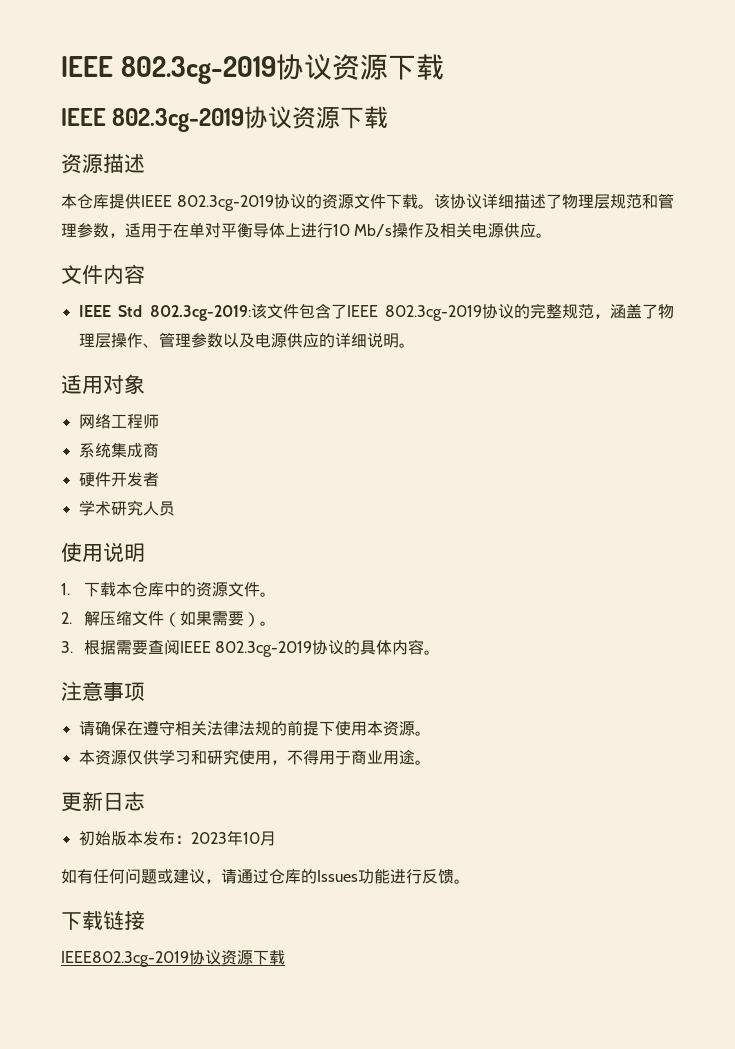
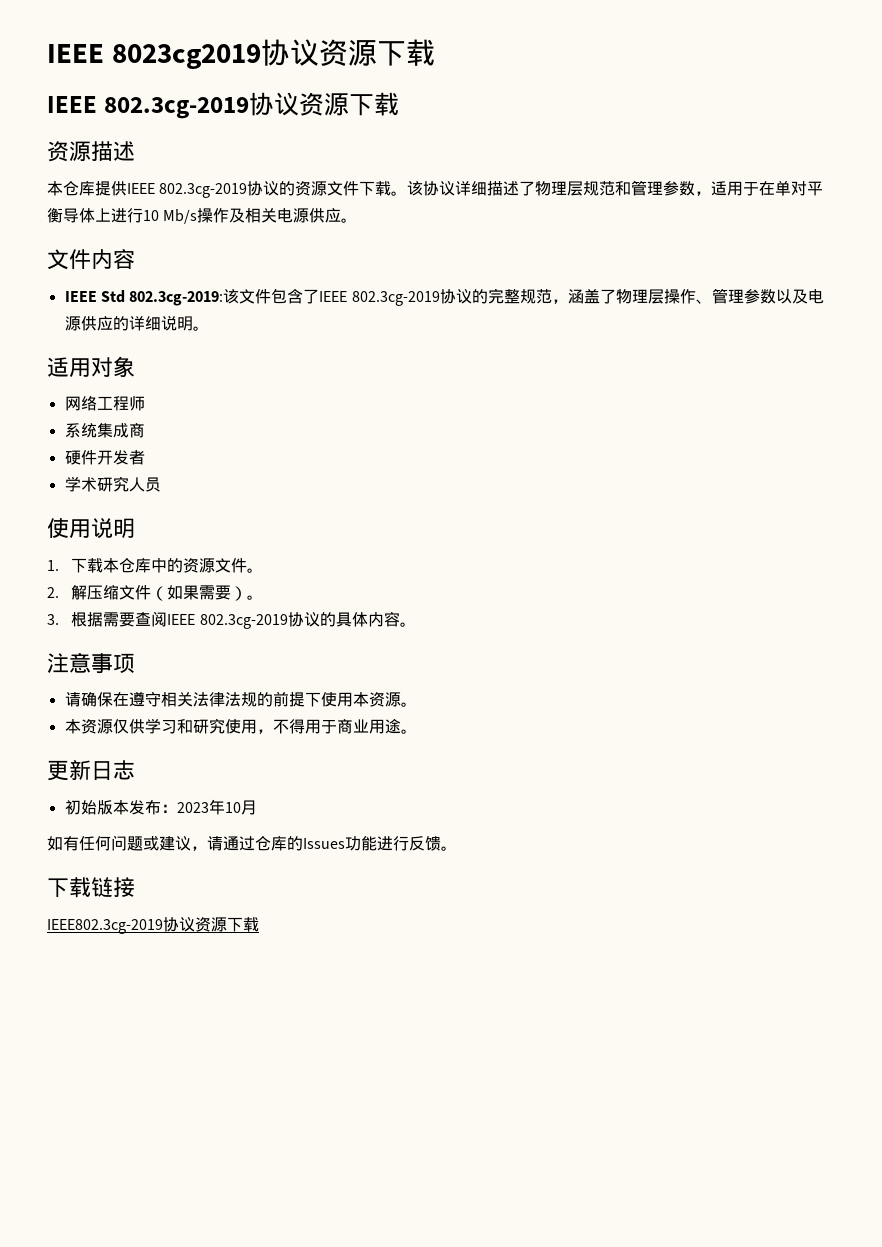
[61,56,276,84] IEEE 802.3cg-2019 -> [47,44,261,69] IEEE 8023cg2019

